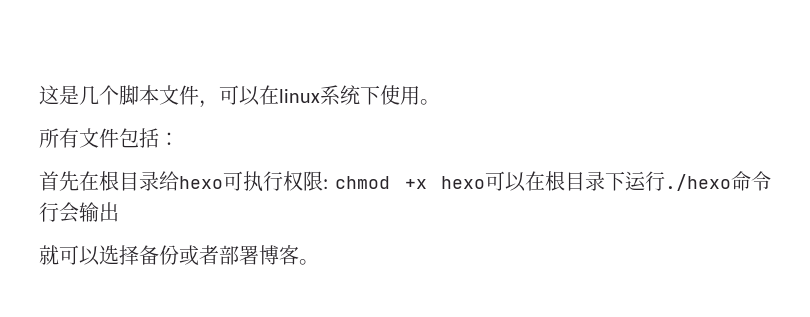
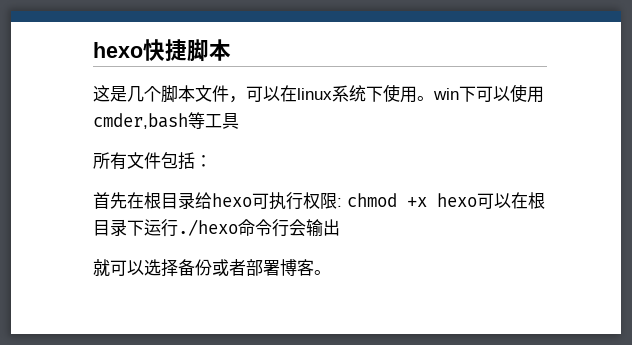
(39, 95) none -> [93,39,231,62] hexo快捷脚本 //
(440, 102) none -> [433,84,544,103] [93,112,239,129] win下可以使用cmder,bash等工具

